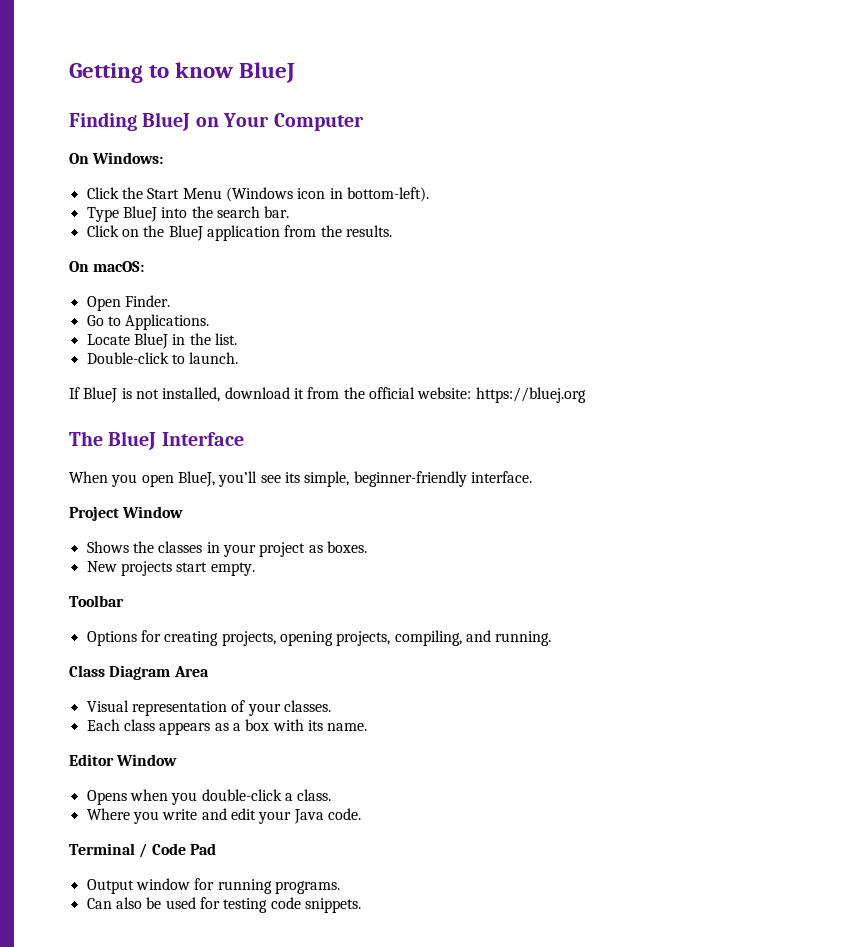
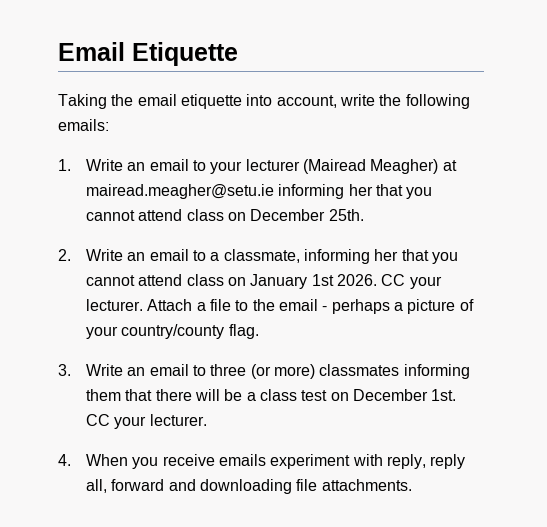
[69,62,296,83] [69,112,364,131] [69,152,164,164] [86,187,429,202] [86,206,290,222] [86,225,392,241] [69,261,145,272] [86,295,170,311] [86,314,210,330] [86,333,237,349] [86,352,239,364] [69,387,586,403] [69,431,244,450] [69,471,532,487] [69,506,184,521] [86,541,367,557] [86,561,255,576] [69,595,124,607] [86,630,552,646] [69,665,209,680] [86,700,331,716] [86,719,368,735] [69,754,178,766] [86,789,332,805] [86,808,361,824] [69,843,216,858] [86,878,340,894] [86,897,361,913] Getting to know BlueJ // Finding BlueJ on Your Computer // On Windows: // Click the Start Menu (Windows icon in bottom-left). // Type BlueJ into the search bar. // Click on the BlueJ application from the results. // On macOS: // Open Finder. // Go to Applications. // Locate BlueJ in the list. // Double-click to launch. // If BlueJ is not installed, download it from the official website: https://bluej.org // The BlueJ Interface // When you open BlueJ, you’ll see its simple, beginner-friendly interface. // Project Window // Shows the classes in your project as boxes. // New projects start empty. // Toolbar // Options for creating projects, opening projects, compiling, and running. // Class Diagram Area // Visual representation of your classes. // Each class appears as a box with its name. // Editor Window // Opens when you double-click a class. // Where you write and edit your Java code. // Terminal / Code Pad // Output window for running programs. // Can also be used for testing code snippets. -> [58,42,238,66] [58,94,470,109] [58,119,109,131] [58,159,457,174] [86,184,433,199] [86,209,364,221] [58,249,459,264] [86,274,442,289] [86,299,474,314] [86,324,259,339] [58,364,470,379] [86,389,457,401] [86,414,207,429] [58,454,466,469] [86,479,412,494] Email Etiquette // Taking the email etiquette into account, write the following emails: // 1. Write an email to your lecturer (Mairead Meagher) at mairead.meagher@setu.ie informing her that you cannot attend class on December 25th. // 2. Write an email to a classmate, informing her that you cannot attend class on January 1st 2026. CC your lecturer. Attach a file to the email - perhaps a picture of your country/county flag. // 3. Write an email to three (or more) classmates informing them that there will be a class test on December 1st. CC your lecturer. // 4. When you receive emails experiment with reply, reply all, forward and downloading file attachments.

